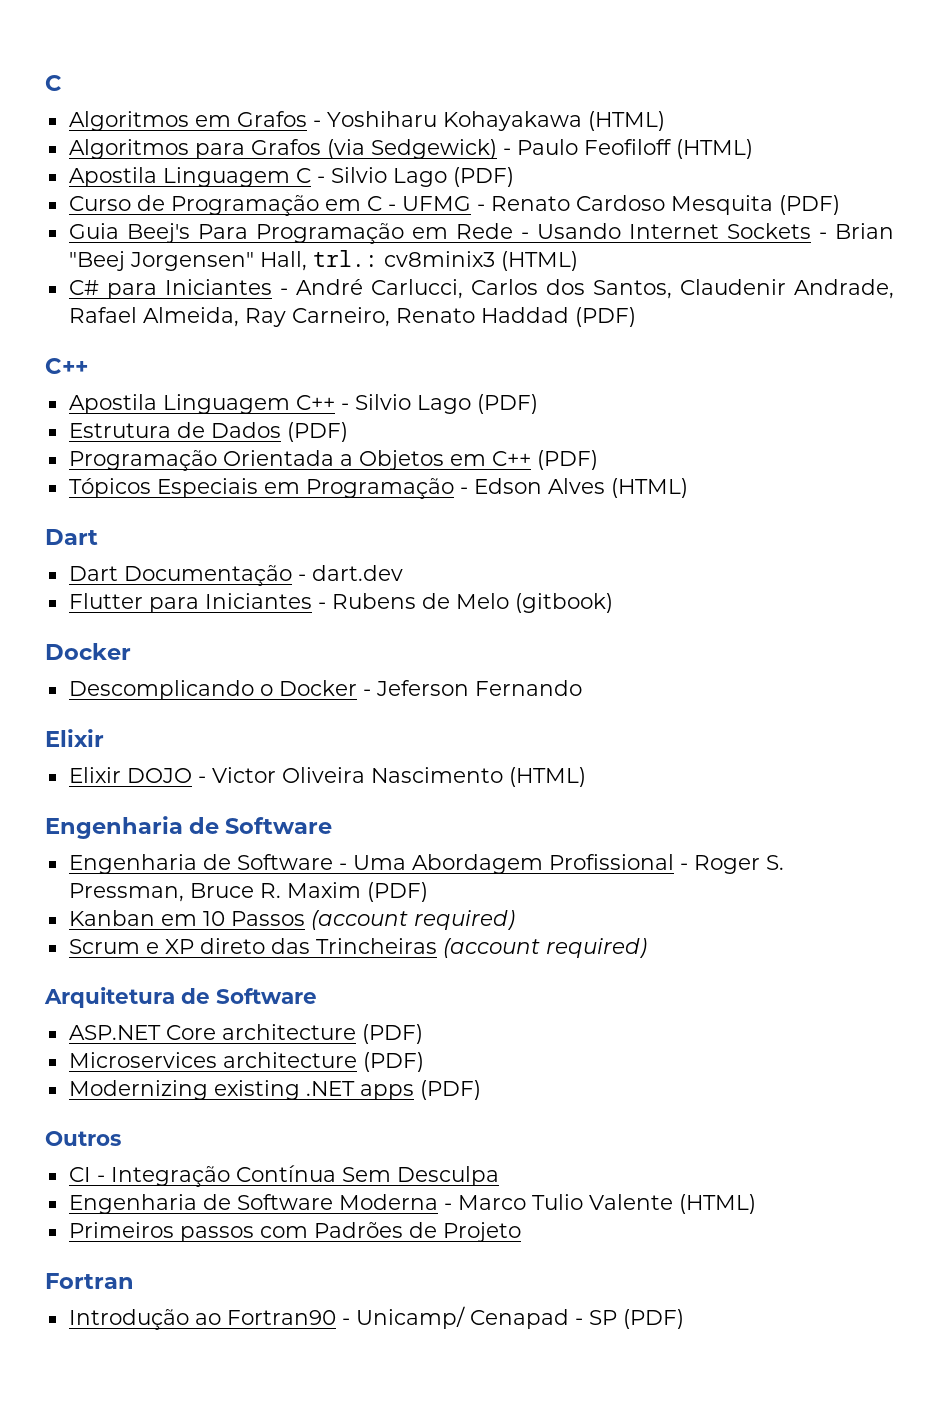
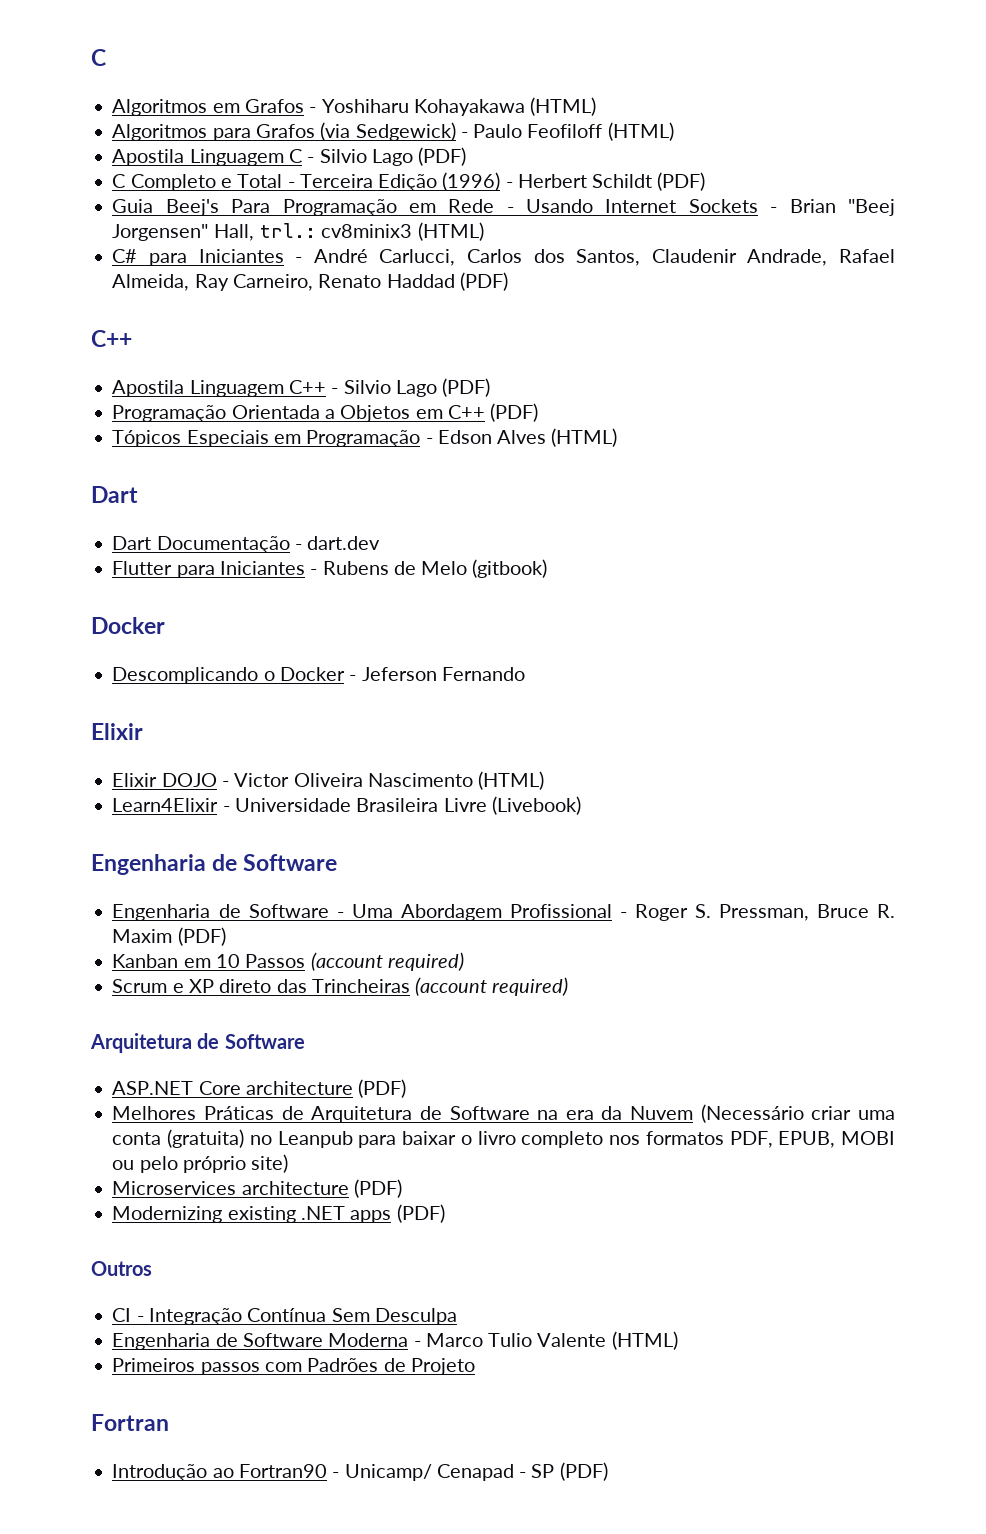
[68,195,773,216] Curso de Programação em C - UFMG - Renato Cardoso Mesquita -> [112,172,653,191] C Completo e Total - Terceira Edição (1996) - Herbert Schildt
[68,422,348,442] // Estrutura de Dados (PDF) -> (491, 387) none
(586, 777) none -> [112,796,581,815] // Learn4Elixir - Universidade Brasileira Livre (Livebook)
(423, 1034) none -> [112,1104,895,1123] [112,1129,895,1148] [112,1154,289,1173] // Melhores Práticas de Arquitetura de Software na era da Nuvem (Necessário criar uma conta (gratuita) no Leanpub para baixar o livro completo nos formatos PDF, EPUB, MOBI ou pelo próprio site)

